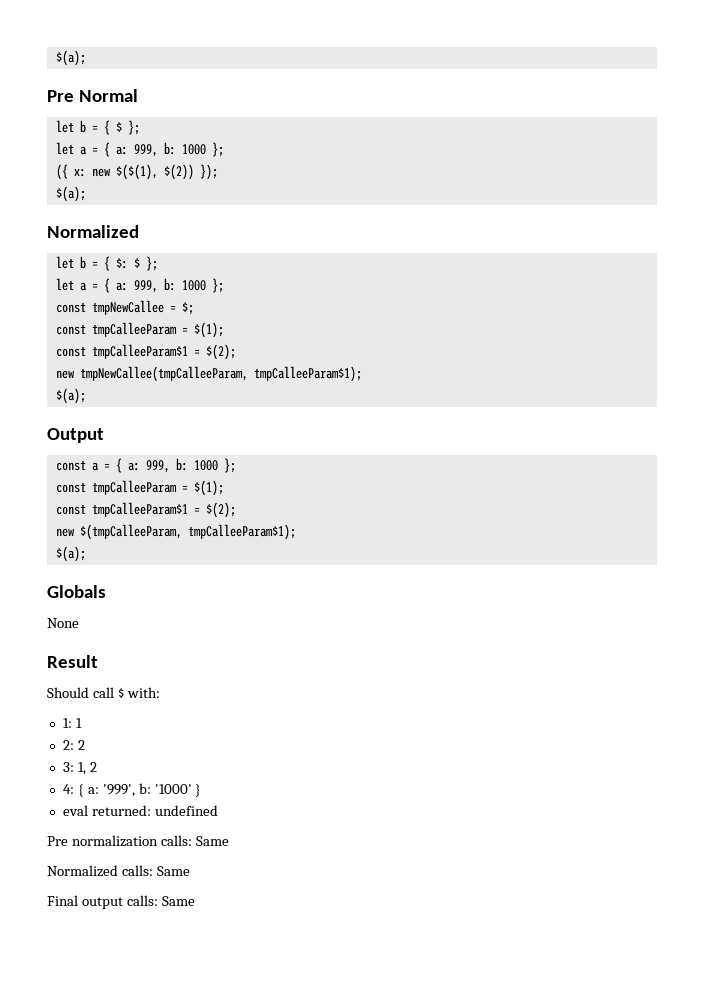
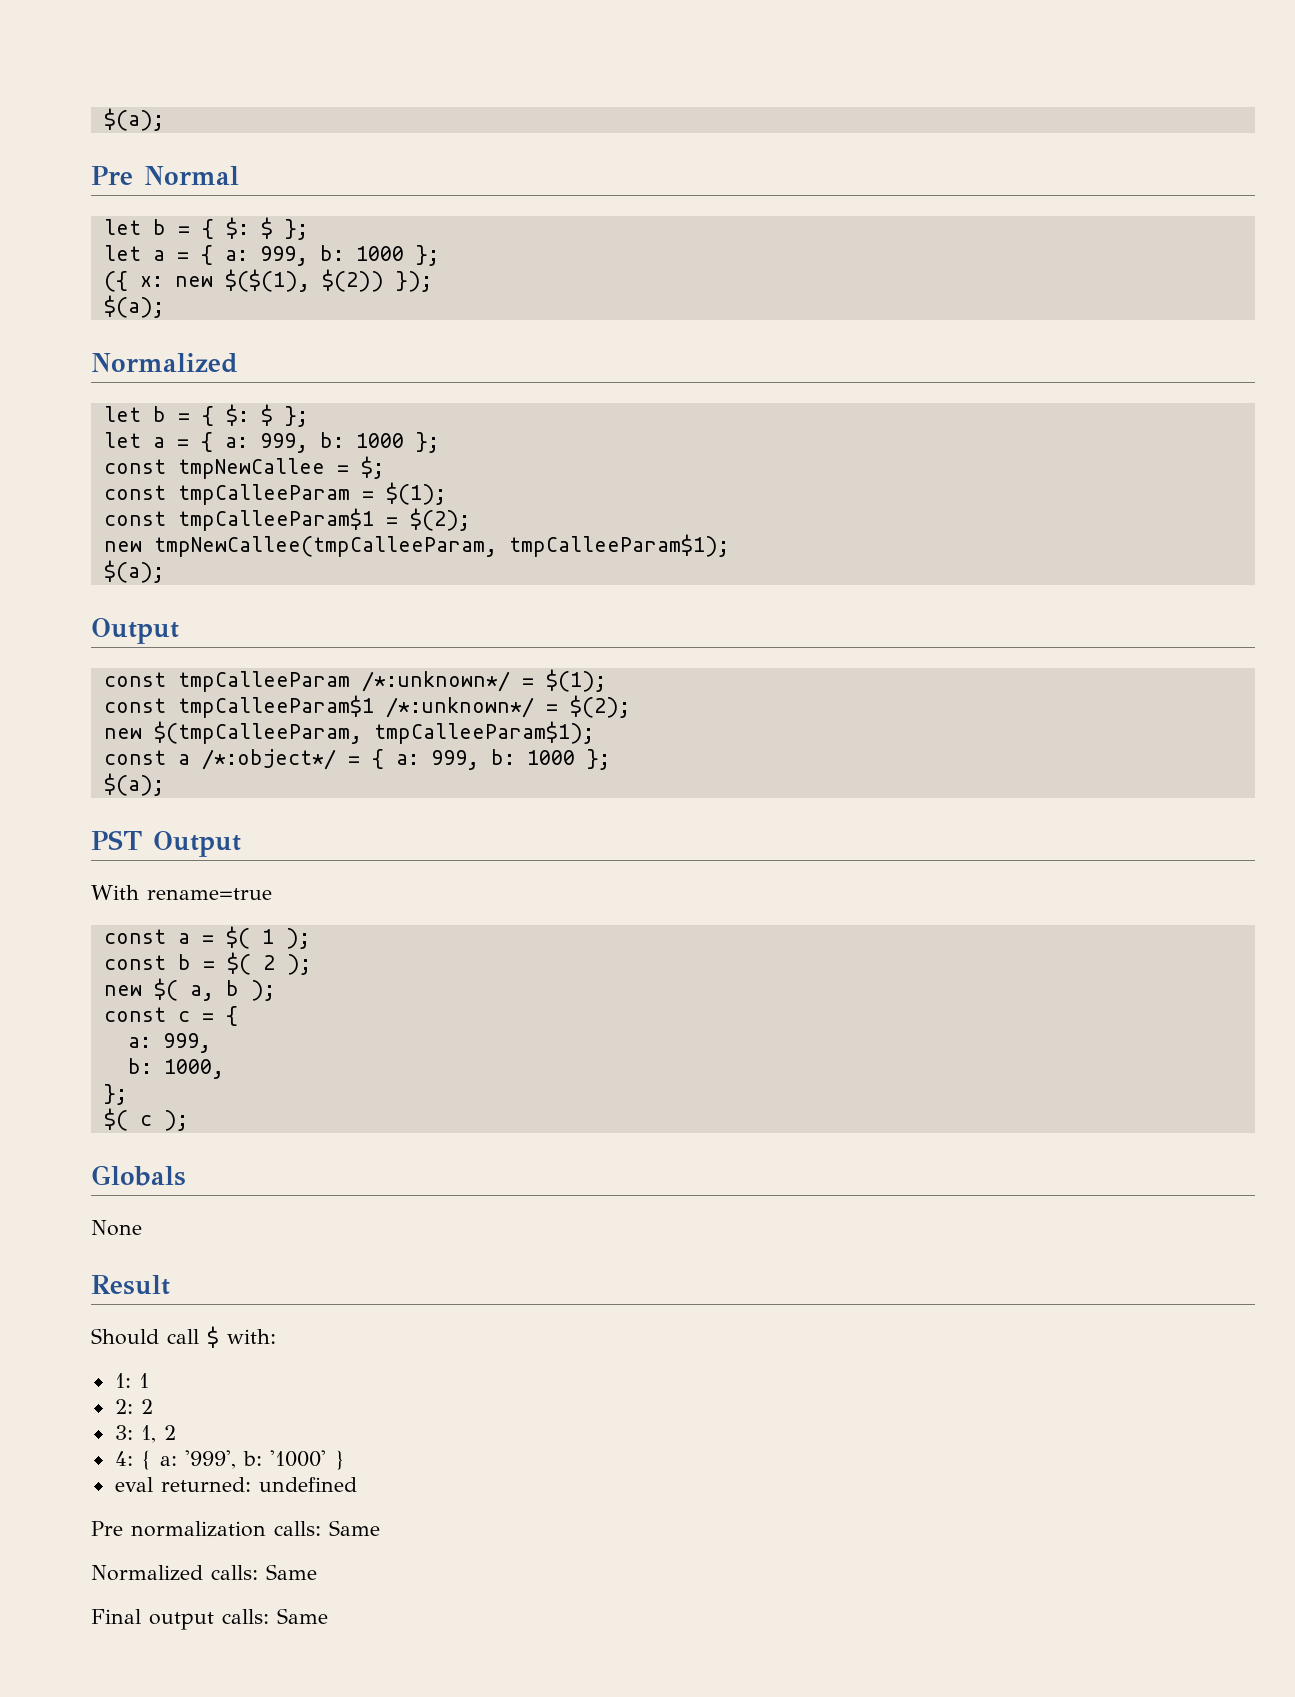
(110, 127) none -> [225,217,249,239] $:
[55,458,236,473] [55,480,224,496] [55,502,236,518] [55,524,296,540] [55,546,86,562] // const a = { a: 999, b: 1000 }; // const tmpCalleeParam = $(1); // const tmpCalleeParam$1 = $(2); // new $(tmpCalleeParam, tmpCalleeParam$1); // $(a); -> [103,669,606,692] [103,695,630,718] [103,721,594,744] [103,749,610,770] [103,773,164,796] [91,830,241,857] [91,885,272,900] [103,926,310,949] [103,952,311,975] [103,978,275,1001] [103,1006,238,1026] [127,1033,211,1053] [127,1058,224,1079] [103,1084,127,1105] [103,1108,188,1131] // const tmpCalleeParam /*:unknown*/ = $(1); // const tmpCalleeParam$1 /*:unknown*/ = $(2); // new $(tmpCalleeParam, tmpCalleeParam$1); // const a /*:object*/ = { a: 999, b: 1000 }; // $(a); // PST Output // With rename=true // const a = $( 1 ); // const b = $( 2 ); // new $( a, b ); // const c = { // a: 999, // b: 1000, // }; // $( c );

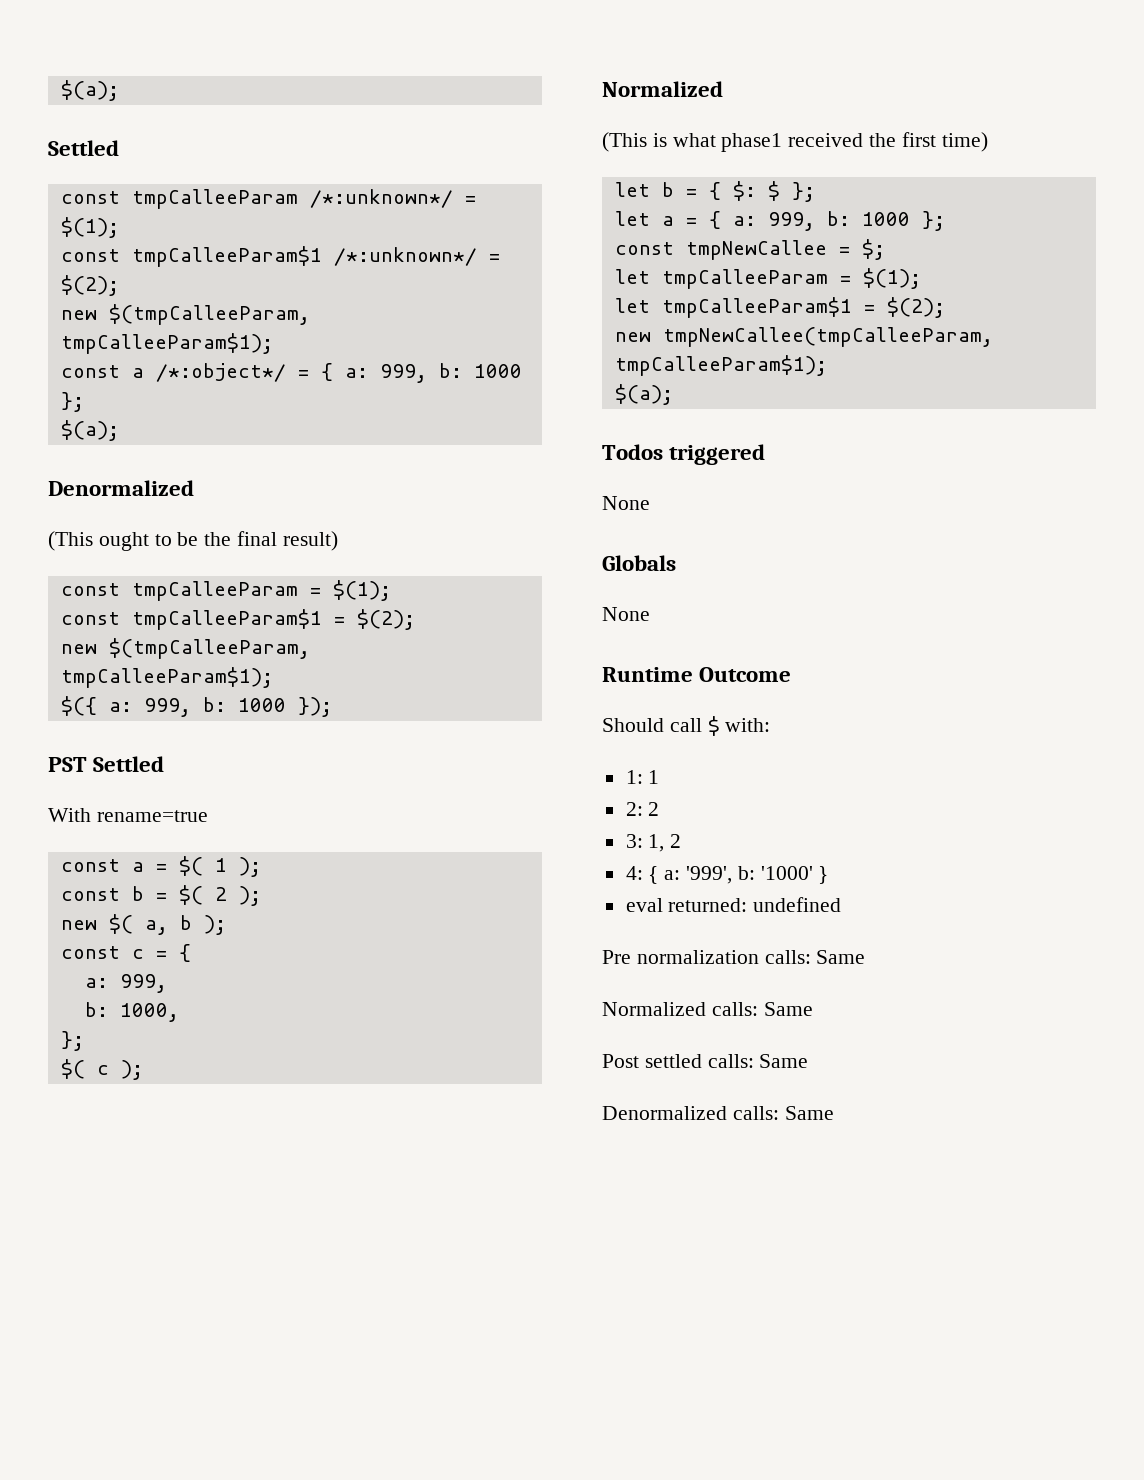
[103,108,164,131] [91,166,239,185] [103,217,308,240] [103,245,439,266] [103,269,432,292] [103,295,164,318] [91,353,238,373] [103,404,308,427] [103,432,439,453] [103,456,384,479] [103,482,446,505] [103,508,470,531] [103,534,729,557] [103,560,164,583] [91,618,179,644] $(a); // Pre Normal // let b = { $: $ }; // let a = { a: 999, b: 1000 }; // ({ x: new $($(1), $(2)) }); // $(a); // Normalized // let b = { $: $ }; // let a = { a: 999, b: 1000 }; // const tmpNewCallee = $; // const tmpCalleeParam = $(1); // const tmpCalleeParam$1 = $(2); // new tmpNewCallee(tmpCalleeParam, tmpCalleeParam$1); // $(a); // Output -> [60,80,119,101] [48,140,119,156] $(a); // Settled
(164, 784) none -> [48,480,194,496] [48,531,338,551] [60,580,391,601] [60,609,415,630] [60,638,310,659] [60,667,273,688] [60,696,332,717] // Denormalized // (This ought to be the final result) // const tmpCalleeParam = $(1); // const tmpCalleeParam$1 = $(2); // new $(tmpCalleeParam, tmpCalleeParam$1); // $({ a: 999, b: 1000 });
[153,831,241,857] Output -> [93,756,165,772] Settled
(188, 1120) none -> [602,81,723,97] [602,132,988,152] [614,181,815,202] [614,211,945,231] [614,239,885,260] [614,268,921,289] [614,297,945,318] [614,327,993,347] [614,355,827,376] [614,384,673,405] [602,444,766,465] [602,496,650,510] // Normalized // (This is what phase1 received the first time) // let b = { $: $ }; // let a = { a: 999, b: 1000 }; // const tmpNewCallee = $; // let tmpCalleeParam = $(1); // let tmpCalleeParam$1 = $(2); // new tmpNewCallee(tmpCalleeParam, tmpCalleeParam$1); // $(a); // Todos triggered // None
[91,1275,170,1295] Result -> [602,667,792,682] Runtime Outcome
[91,1608,328,1630] Final output calls: Same -> [602,1054,809,1068] [602,1106,834,1120] Post settled calls: Same // Denormalized calls: Same

